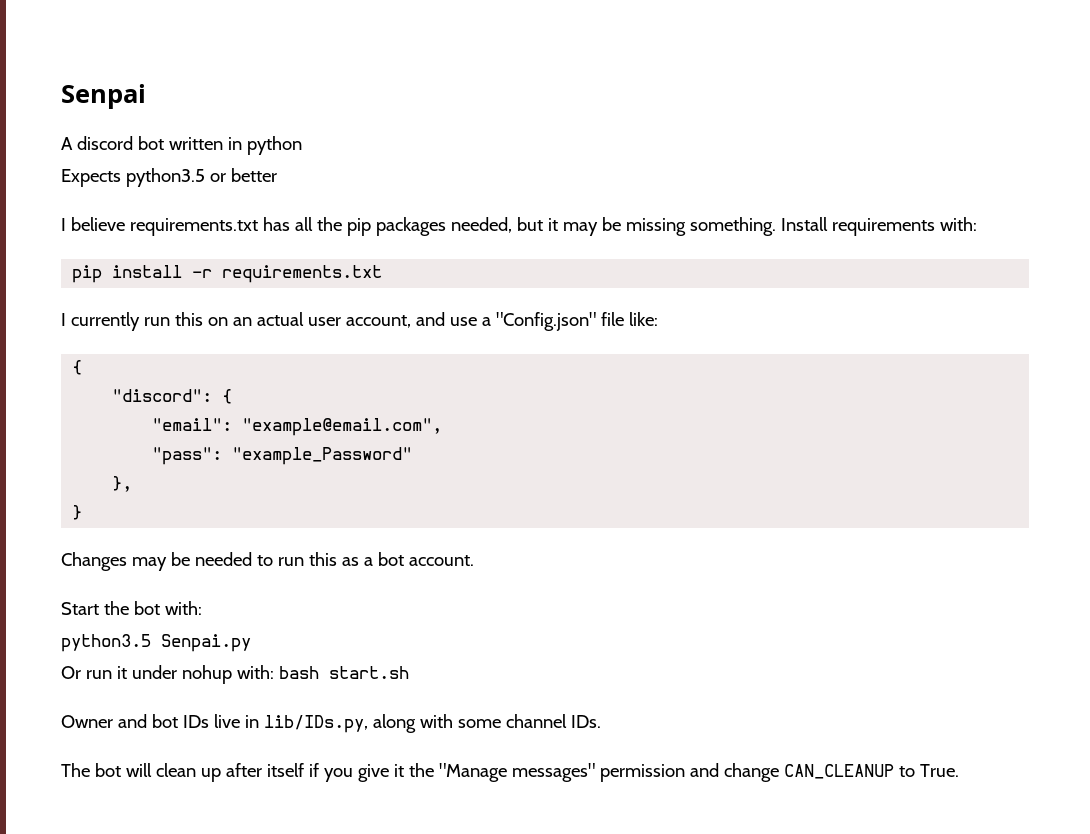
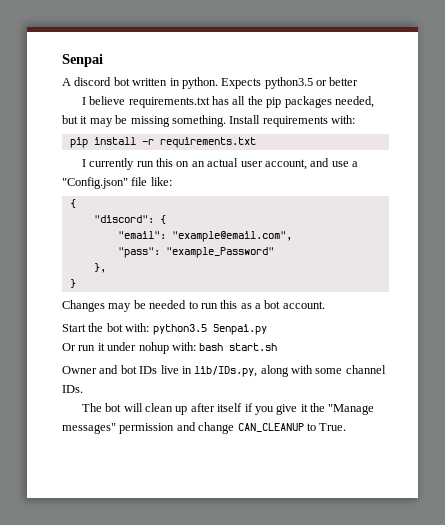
[246,136,302,155] python // -> [181,77,218,89] python.
(202, 608) // -> (150, 327) none

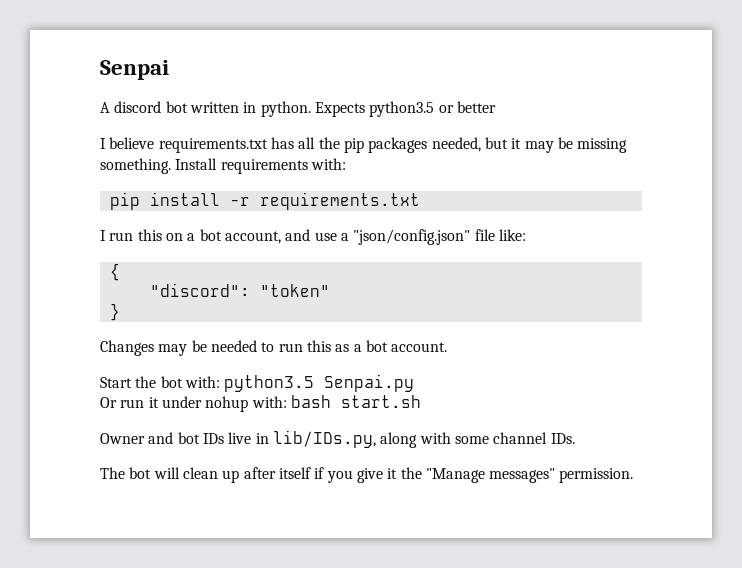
[89,158,135,170] currently -> (106, 235) none
[191,158,263,167] an actual user -> [187,229,222,241] a bot
[62,177,128,189] "Config.json" -> [353,229,471,245] "json/config.json"
[159,215,166,224] [117,231,292,242] [117,247,274,258] [93,263,106,273] { // "email": "example@email.com", // "pass": "example_Password" // }, -> [259,284,330,297] "token"
[119,422,347,434] permission and change CAN_CLEANUP to True. -> [559,468,634,483] permission.

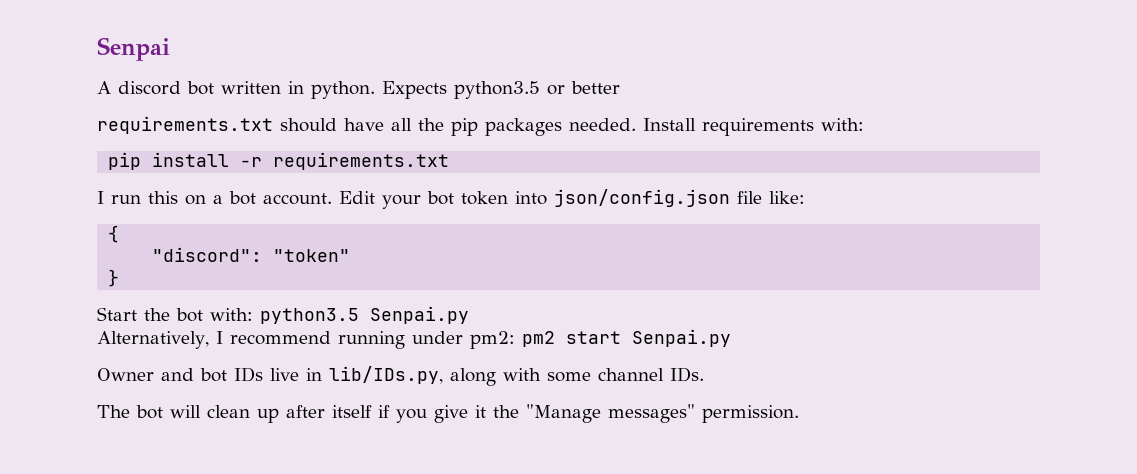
[100,137,628,153] [100,158,171,174] I believe requirements.txt has all the pip packages needed, but it may be missing something. -> [97,116,636,136] requirements.txt should have all the pip packages needed.
[224,229,471,245] account, and use a "json/config.json" -> [263,189,730,209] account. Edit your bot token into json/config.json
[100,340,448,356] // Changes may be needed to run this as a bot account. -> (120, 278) none
[100,395,421,412] Or run it under nohup with: bash start.sh -> [97,329,731,349] Alternatively, I recommend running under pm2: pm2 start Senpai.py

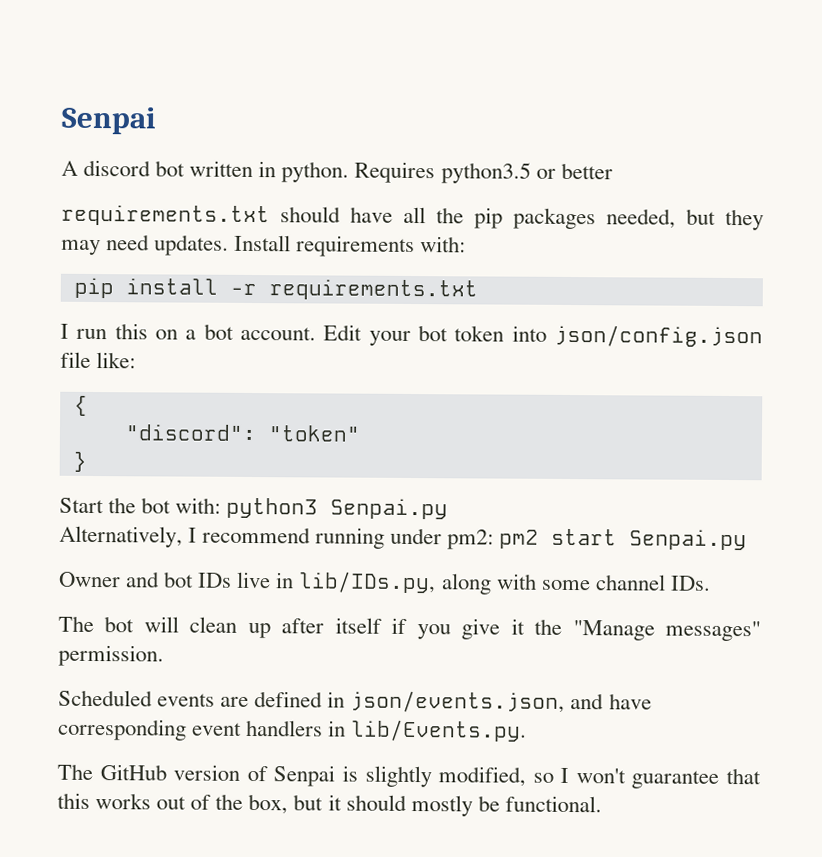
[382,81,447,99] Expects -> [354,161,436,184] Requires
[569,118,636,131] needed. -> [606,208,764,231] [61,234,230,256] needed, but they may need updates.
[260,308,359,324] python3.5 -> [226,497,319,519] python3
(799, 414) none -> [58,689,652,713] [58,718,528,742] [57,763,761,789] [57,792,602,817] // Scheduled events are defined in json/events.json, and have corresponding event handlers in lib/Events.py. // The GitHub version of Senpai is slightly modified, so I won't guarantee that this works out of the box, but it should mostly be functional.

